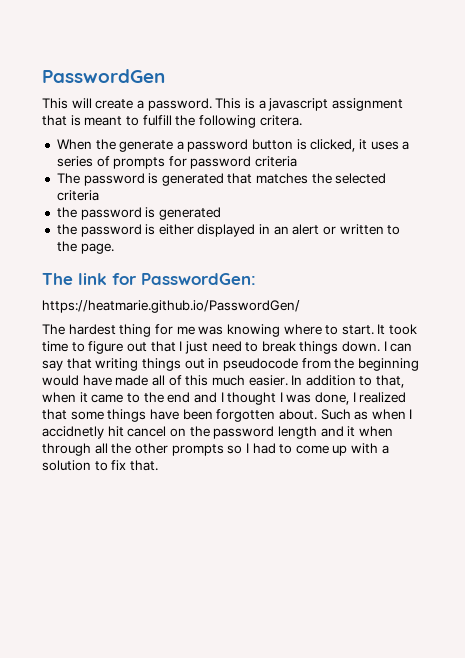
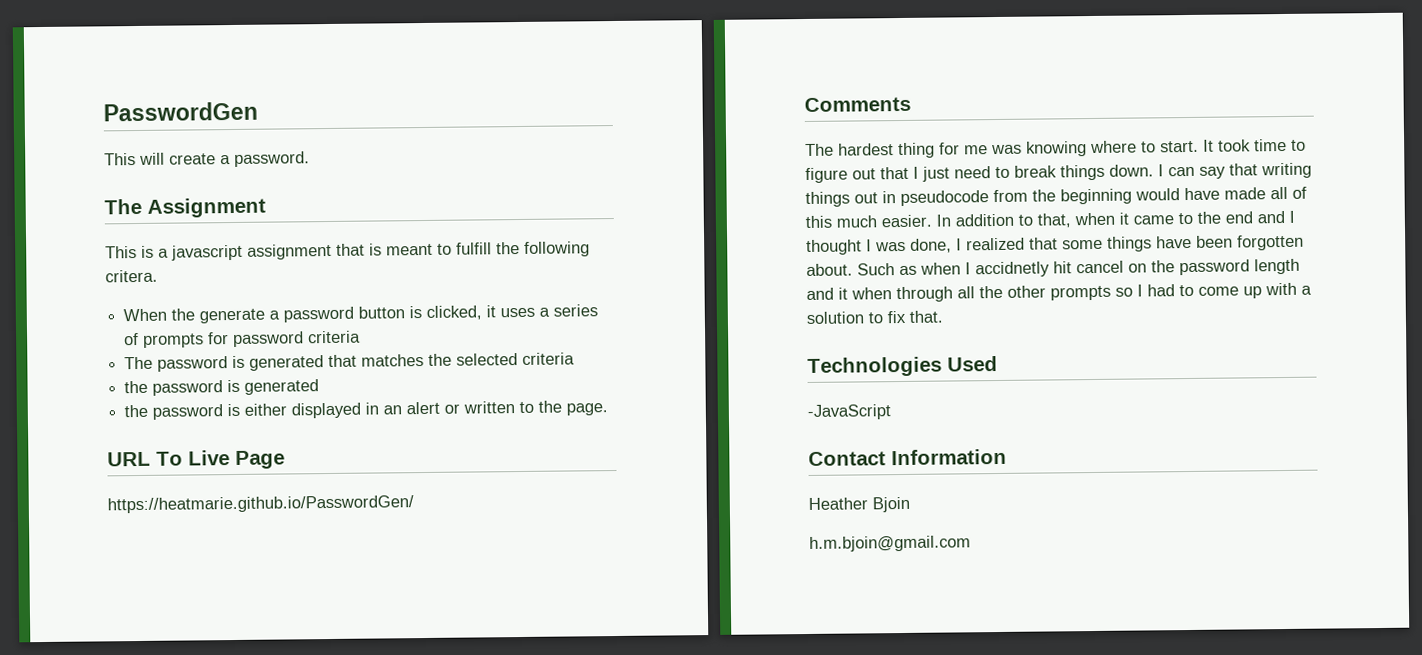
(212, 104) none -> [104,197,266,218] // The Assignment //
[42,273,256,285] The link for PasswordGen: -> [107,450,285,469] URL To Live Page
(300, 306) none -> [804,96,911,113] // Comments
(158, 465) none -> [807,356,998,377] [807,404,891,420] [808,448,1007,466] [808,496,910,513] [809,535,971,552] // Technologies Used // -JavaScript // Contact Information // Heather Bjoin // h.m.bjoin@gmail.com

